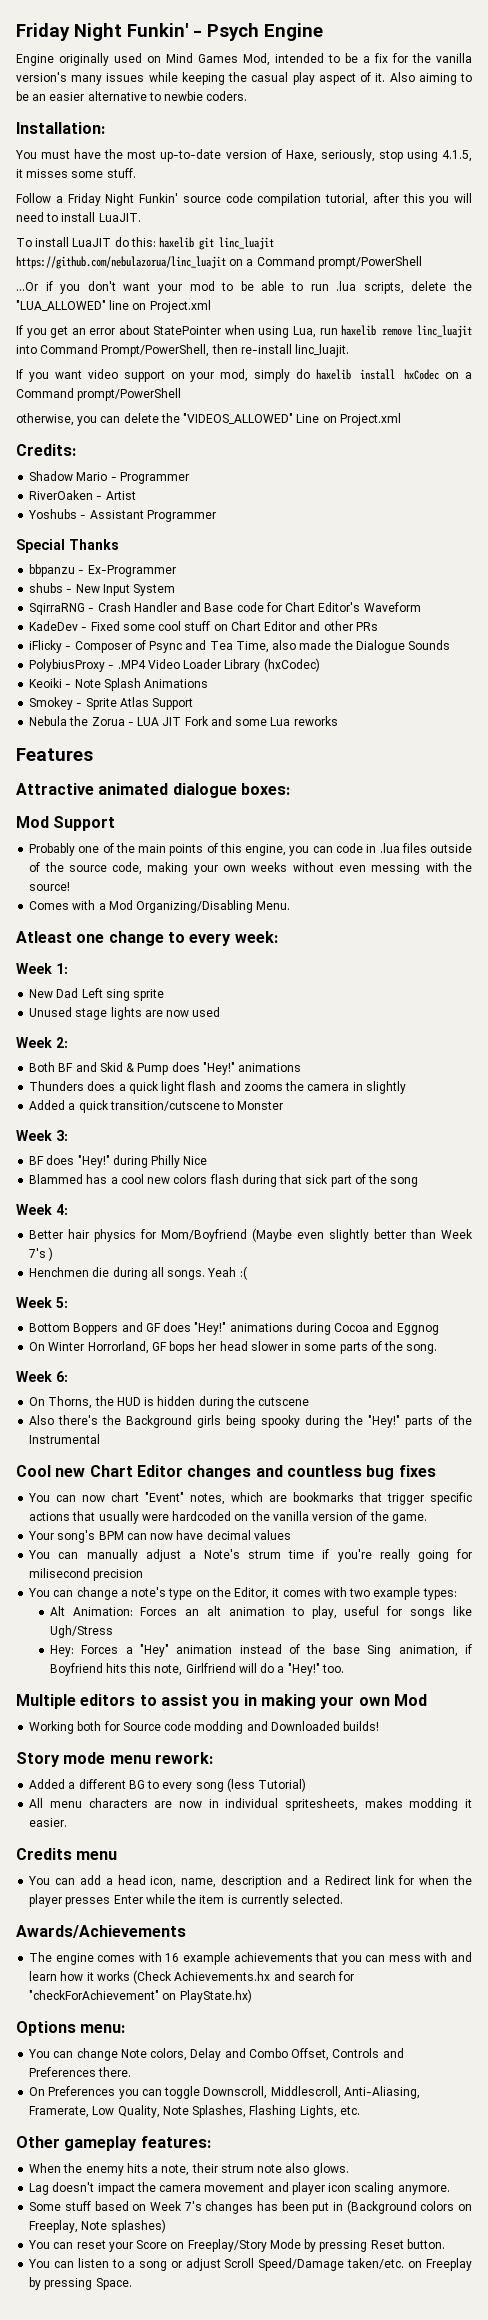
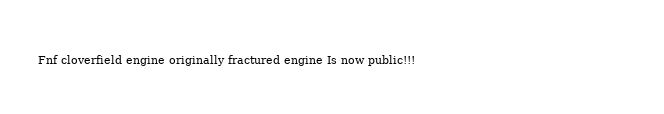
[16,23,323,41] [16,53,472,66] [16,72,472,85] [16,91,248,101] [16,122,105,134] [15,149,472,162] [16,168,136,178] [16,193,472,206] [16,212,141,222] [16,237,275,250] [16,256,422,269] [16,281,473,294] [16,300,211,313] [16,325,472,338] [16,344,350,357] [16,369,472,382] [16,388,182,401] [16,413,401,426] [16,444,76,456] [29,471,189,484] [29,490,136,500] [28,509,216,522] [16,539,119,553] [29,564,176,577] [29,583,176,596] [29,602,421,615] [29,621,378,631] [29,640,451,653] [29,658,320,672] [29,678,209,691] [29,697,194,710] [29,716,338,726] [16,748,93,761] [16,783,290,798] [16,816,116,831] [29,843,472,856] [29,862,472,875] [29,882,71,891] [29,900,291,913] [16,931,278,946] [16,963,68,974] [29,988,165,1001] [29,1007,221,1020] [16,1037,68,1048] [29,1062,302,1075] [29,1081,406,1094] [29,1100,284,1113] [16,1130,68,1141] [29,1155,208,1168] [29,1174,419,1187] [16,1204,68,1215] [29,1228,474,1242] [29,1247,54,1261] [29,1266,247,1280] [16,1297,68,1308] [29,1322,439,1335] [29,1341,438,1354] [16,1371,68,1382] [29,1396,310,1409] [29,1415,473,1428] [29,1434,101,1444] [16,1465,436,1480] [28,1492,473,1505] [29,1511,427,1524] [28,1530,291,1543] [28,1549,472,1562] [29,1568,144,1581] [28,1587,457,1600] [49,1606,473,1619] [49,1625,113,1638] [49,1644,472,1657] [49,1663,344,1676] [16,1694,427,1709] [29,1721,380,1734] [16,1752,213,1767] [29,1778,307,1792] [29,1798,473,1811] [29,1818,68,1827] [16,1848,118,1860] [28,1875,473,1888] [29,1894,344,1907] [16,1925,186,1938] [29,1952,472,1965] [29,1970,355,1984] [29,1989,252,2003] [16,2021,126,2036] [28,2048,404,2061] [29,2067,132,2077] [29,2086,420,2099] [29,2105,360,2118] [16,2136,211,2151] [29,2163,349,2176] [29,2182,450,2195] [29,2200,472,2214] [29,2219,166,2233] [28,2239,445,2252] [28,2258,472,2271] [29,2277,132,2290] Friday Night Funkin' - Psych Engine // Engine originally used on Mind Games Mod, intended to be a fix for the vanilla version's many issues while keeping the casual play aspect of it. Also aiming to be an easier alternative to newbie coders. // Installation: // You must have the most up-to-date version of Haxe, seriously, stop using 4.1.5, it misses some stuff. // Follow a Friday Night Funkin' source code compilation tutorial, after this you will need to install LuaJIT. // To install LuaJIT do this: haxelib git linc_luajit https://github.com/nebulazorua/linc_luajit on a Command prompt/PowerShell // ...Or if you don't want your mod to be able to run .lua scripts, delete the "LUA_ALLOWED" line on Project.xml // If you get an error about StatePointer when using Lua, run haxelib remove linc_luajit into Command Prompt/PowerShell, then re-install linc_luajit. // If you want video support on your mod, simply do haxelib install hxCodec on a Command prompt/PowerShell // otherwise, you can delete the "VIDEOS_ALLOWED" Line on Project.xml // Credits: // Shadow Mario - Programmer // RiverOaken - Artist // Yoshubs - Assistant Programmer // Special Thanks // bbpanzu - Ex-Programmer // shubs - New Input System // SqirraRNG - Crash Handler and Base code for Chart Editor's Waveform // KadeDev - Fixed some cool stuff on Chart Editor and other PRs // iFlicky - Composer of Psync and Tea Time, also made the Dialogue Sounds // PolybiusProxy - .MP4 Video Loader Library (hxCodec) // Keoiki - Note Splash Animations // Smokey - Sprite Atlas Support // Nebula the Zorua - LUA JIT Fork and some Lua reworks // Features // Attractive animated dialogue boxes: // Mod Support // Probably one of the main points of this engine, you can code in .lua files outside of the source code, making your own weeks without even messing with the source! // Comes with a Mod Organizing/Disabling Menu. // Atleast one change to every week: // Week 1: // New Dad Left sing sprite // Unused stage lights are now used // Week 2: // Both BF and Skid & Pump does "Hey!" animations // Thunders does a quick light flash and zooms the camera in slightly // Added a quick transition/cutscene to Monster // Week 3: // BF does "Hey!" during Philly Nice // Blammed has a cool new colors flash during that sick part of the song // Week 4: // Better hair physics for Mom/Boyfriend (Maybe even slightly better than Week 7's ) // Henchmen die during all songs. Yeah :( // Week 5: // Bottom Boppers and GF does "Hey!" animations during Cocoa and Eggnog // On Winter Horrorland, GF bops her head slower in some parts of the song. // Week 6: // On Thorns, the HUD is hidden during the cutscene // Also there's the Background girls being spooky during the "Hey!" parts of the Instrumental // Cool new Chart Editor changes and countless bug fixes // You can now chart "Event" notes, which are bookmarks that trigger specific actions that usually were hardcoded on the vanilla version of the game. // Your song's BPM can now have decimal values // You can manually adjust a Note's strum time if you're really going for milisecond precision // You can change a note's type on the Editor, it comes with two example types: // Alt Animation: Forces an alt animation to play, useful for songs like Ugh/Stress // Hey: Forces a "Hey" animation instead of the base Sing animation, if Boyfriend hits this note, Girlfriend will do a "Hey!" too. // Multiple editors to assist you in making your own Mod // Working both for Source code modding and Downloaded builds! // Story mode menu rework: // Added a different BG to every song (less Tutorial) // All menu characters are now in individual spritesheets, makes modding it easier. // Credits menu // You can add a head icon, name, description and a Redirect link for when the player presses Enter while the item is currently selected. // Awards/Achievements // The engine comes with 16 example achievements that you can mess with and learn how it works (Check Achievements.hx and search for "checkForAchievement" on PlayState.hx) // Options menu: // You can change Note colors, Delay and Combo Offset, Controls and Preferences there. // On Preferences you can toggle Downscroll, Middlescroll, Anti-Aliasing, Framerate, Low Quality, Note Splashes, Flashing Lights, etc. // Other gameplay features: // When the enemy hits a note, their strum note also glows. // Lag doesn't impact the camera movement and player icon scaling anymore. // Some stuff based on Week 7's changes has been put in (Background colors on Freeplay, Note splashes) // You can reset your Score on Freeplay/Story Mode by pressing Reset button. // You can listen to a song or adjust Scroll Speed/Damage taken/etc. on Freeplay by pressing Space. -> [38,55,415,66] Fnf cloverfield engine originally fractured engine Is now public!!!

